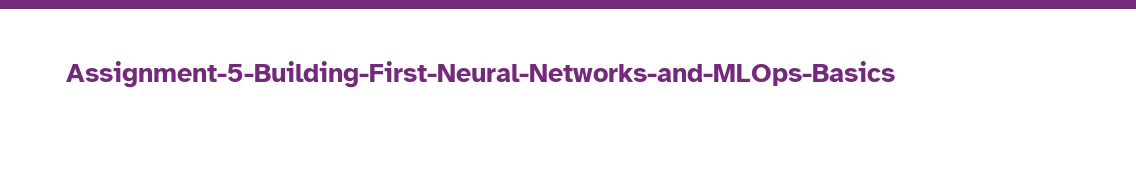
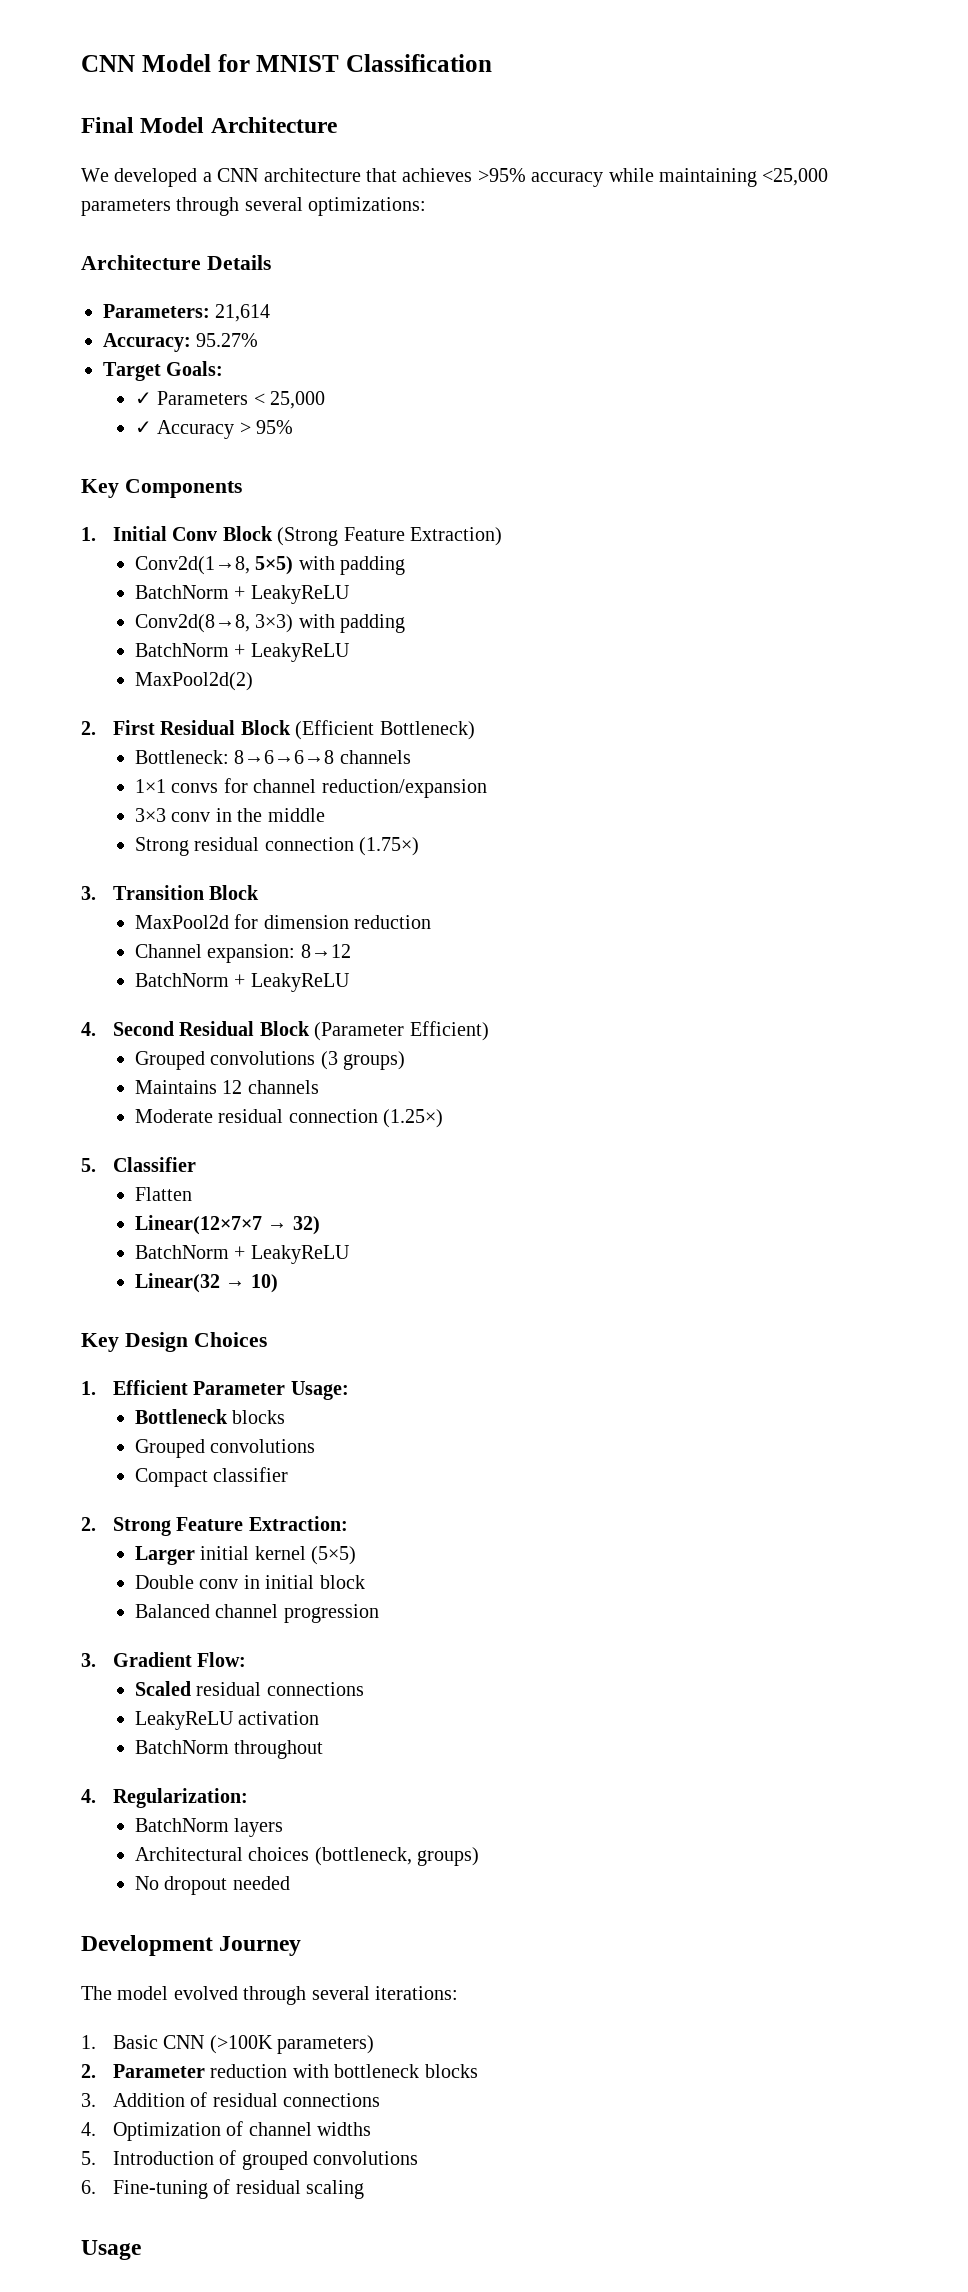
[66,61,895,88] Assignment-5-Building-First-Neural-Networks-and-MLOps-Basics -> [81,54,492,72] [81,117,337,133] [81,168,829,187] [81,197,427,216] [81,255,271,270] [103,304,271,322] [103,333,259,352] [103,361,224,381] [135,391,326,409] [135,420,294,439] [81,479,242,498] [81,526,503,546] [135,556,406,575] [135,585,350,604] [135,614,406,633] [135,643,350,662] [135,672,254,691] [81,720,475,740] [135,750,411,764] [135,778,487,798] [135,808,325,822] [135,837,420,856] [81,885,260,900] [135,914,432,929] [135,944,351,963] [135,973,350,992] [81,1021,489,1041] [135,1051,406,1070] [135,1080,319,1094] [135,1109,444,1128] [81,1157,197,1172] [135,1187,193,1201] [135,1215,320,1235] [135,1245,350,1264] [135,1273,278,1293] [81,1332,267,1352] [81,1380,349,1400] [135,1409,286,1424] [135,1439,316,1458] [135,1467,289,1487] [81,1516,348,1536] [135,1546,357,1565] [135,1575,365,1589] [135,1604,379,1623] [81,1652,247,1667] [135,1681,364,1696] [135,1711,320,1730] [135,1740,324,1759] [81,1788,249,1808] [135,1818,284,1837] [135,1847,480,1866] [135,1876,290,1895] [81,1935,302,1956] [81,1986,458,2005] [81,2035,375,2054] [81,2064,478,2078] [81,2092,381,2107] [81,2121,372,2141] [81,2150,419,2170] [81,2179,365,2199] [81,2240,141,2260] CNN Model for MNIST Classification // Final Model Architecture // We developed a CNN architecture that achieves >95% accuracy while maintaining <25,000 parameters through several optimizations: // Architecture Details // Parameters: 21,614 // Accuracy: 95.27% // Target Goals: // ✓ Parameters < 25,000 // ✓ Accuracy > 95% // Key Components // 1. Initial Conv Block (Strong Feature Extraction) // Conv2d(1→8, 5×5) with padding // BatchNorm + LeakyReLU // Conv2d(8→8, 3×3) with padding // BatchNorm + LeakyReLU // MaxPool2d(2) // 2. First Residual Block (Efficient Bottleneck) // Bottleneck: 8→6→6→8 channels // 1×1 convs for channel reduction/expansion // 3×3 conv in the middle // Strong residual connection (1.75×) // 3. Transition Block // MaxPool2d for dimension reduction // Channel expansion: 8→12 // BatchNorm + LeakyReLU // 4. Second Residual Block (Parameter Efficient) // Grouped convolutions (3 groups) // Maintains 12 channels // Moderate residual connection (1.25×) // 5. Classifier // Flatten // Linear(12×7×7 → 32) // BatchNorm + LeakyReLU // Linear(32 → 10) // Key Design Choices // 1. Efficient Parameter Usage: // Bottleneck blocks // Grouped convolutions // Compact classifier // 2. Strong Feature Extraction: // Larger initial kernel (5×5) // Double conv in initial block // Balanced channel progression // 3. Gradient Flow: // Scaled residual connections // LeakyReLU activation // BatchNorm throughout // 4. Regularization: // BatchNorm layers // Architectural choices (bottleneck, groups) // No dropout needed // Development Journey // The model evolved through several iterations: // 1. Basic CNN (>100K parameters) // 2. Parameter reduction with bottleneck blocks // 3. Addition of residual connections // 4. Optimization of channel widths // 5. Introduction of grouped convolutions // 6. Fine-tuning of residual scaling // Usage

